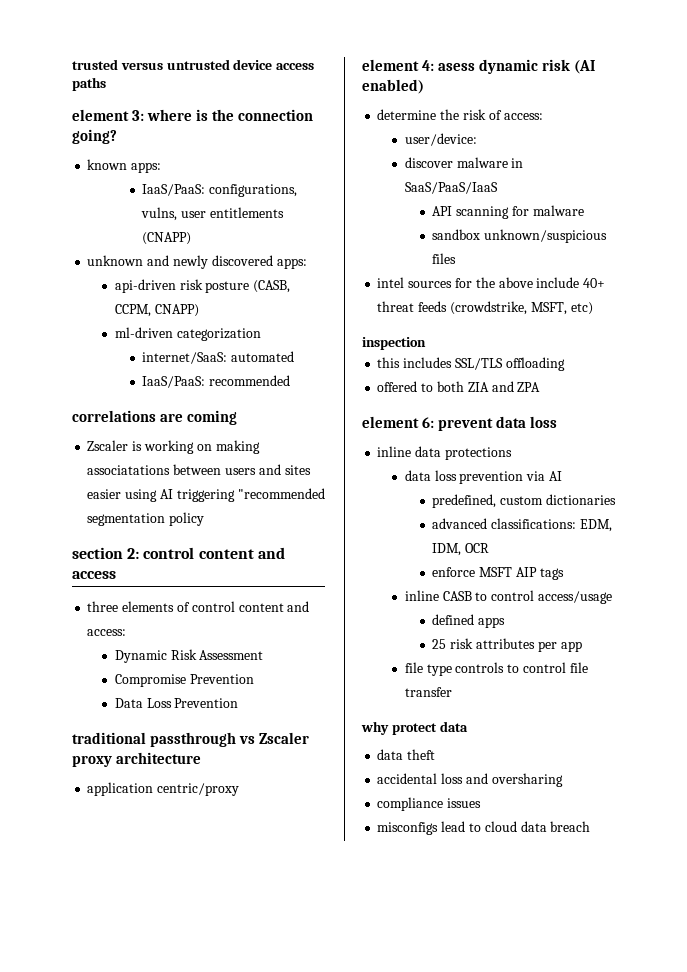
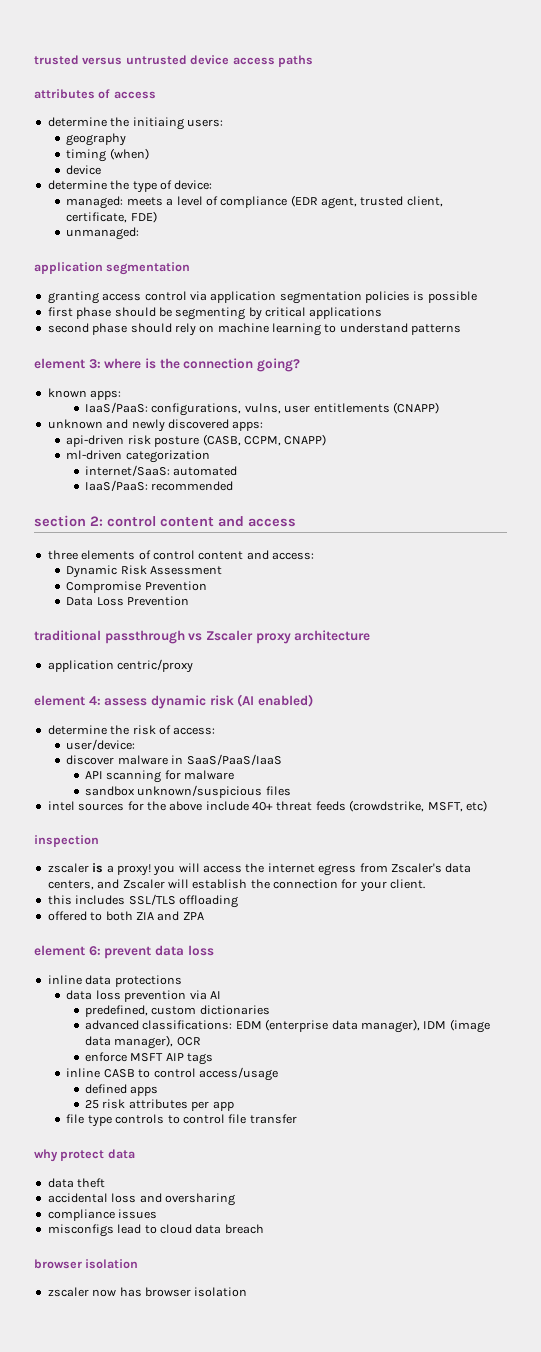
(106, 84) none -> [34,89,156,99] [47,117,223,130] [66,133,127,146] [66,148,149,162] [66,165,102,175] [47,180,213,193] [66,195,443,209] [66,211,157,223] [66,227,140,240] [34,262,191,275] [47,291,477,304] [47,307,383,320] [47,323,462,336] // attributes of access // determine the initiaing users: // geography // timing (when) // device // determine the type of device: // managed: meets a level of compliance (EDR agent, trusted client, certificate, FDE) // unmanaged: // application segmentation // granting access control via application segmentation policies is possible // first phase should be segmenting by critical applications // second phase should rely on machine learning to understand patterns
[72,410,237,425] [87,440,260,454] [87,464,311,475] [87,488,325,502] [87,512,205,526] // correlations are coming // Zscaler is working on making associatations between users and sites easier using AI triggering "recommended segmentation policy -> (234, 486) none
[437,63,475,71] asess -> [104,698,148,706] assess
(426, 343) none -> [47,863,472,876] [47,879,426,892] // zscaler is a proxy! you will access the internet egress from Zscaler's data centers, and Zscaler will establish the connection for your client.
[579,519,612,532] [432,543,462,556] EDM, IDM, -> [235,1019,490,1033] [85,1035,174,1049] EDM (enterprise data manager), IDM (image data manager),
(591, 826) none -> [34,1259,139,1269] [47,1287,248,1297] // browser isolation // zscaler now has browser isolation

